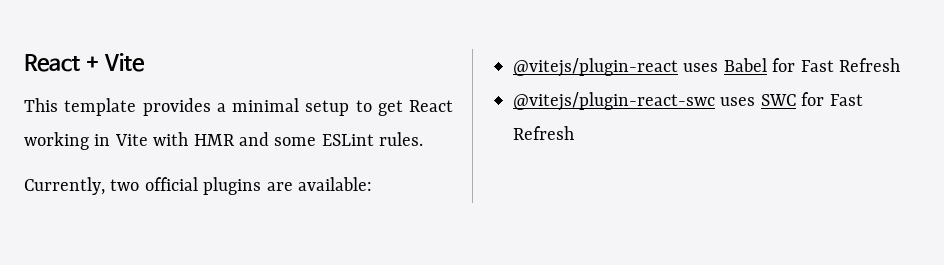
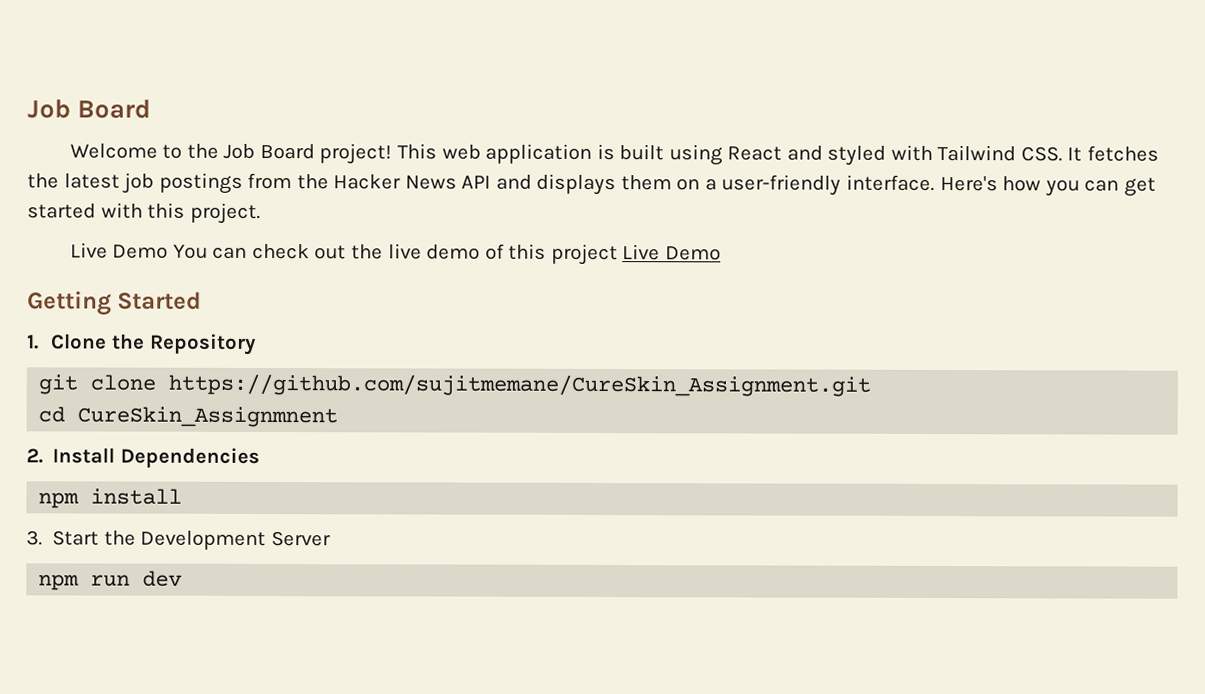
[24,53,145,72] [24,98,453,116] [24,132,424,150] [24,177,372,195] [513,58,900,77] [513,92,863,111] [513,126,574,140] React + Vite // This template provides a minimal setup to get React working in Vite with HMR and some ESLint rules. // Currently, two official plugins are available: // @vitejs/plugin-react uses Babel for Fast Refresh // @vitejs/plugin-react-swc uses SWC for Fast Refresh -> [27,99,152,119] [69,143,1159,166] [27,172,1156,197] [27,202,261,224] [69,242,721,266] [27,290,203,316] [26,333,257,355] [38,373,872,397] [38,406,339,428] [26,447,260,468] [38,488,183,509] [26,530,331,551] [38,570,183,591] Job Board // Welcome to the Job Board project! This web application is built using React and styled with Tailwind CSS. It fetches the latest job postings from the Hacker News API and displays them on a user-friendly interface. Here's how you can get started with this project. // Live Demo You can check out the live demo of this project Live Demo // Getting Started // 1. Clone the Repository // git clone https://github.com/sujitmemane/CureSkin_Assignment.git // cd CureSkin_Assignmnent // 2. Install Dependencies // npm install // 3. Start the Development Server // npm run dev

